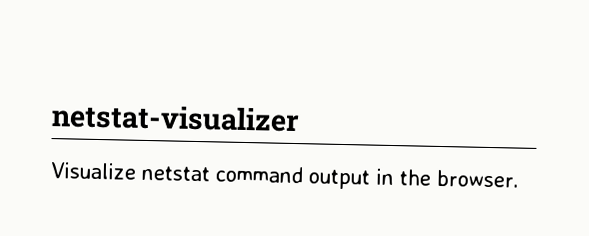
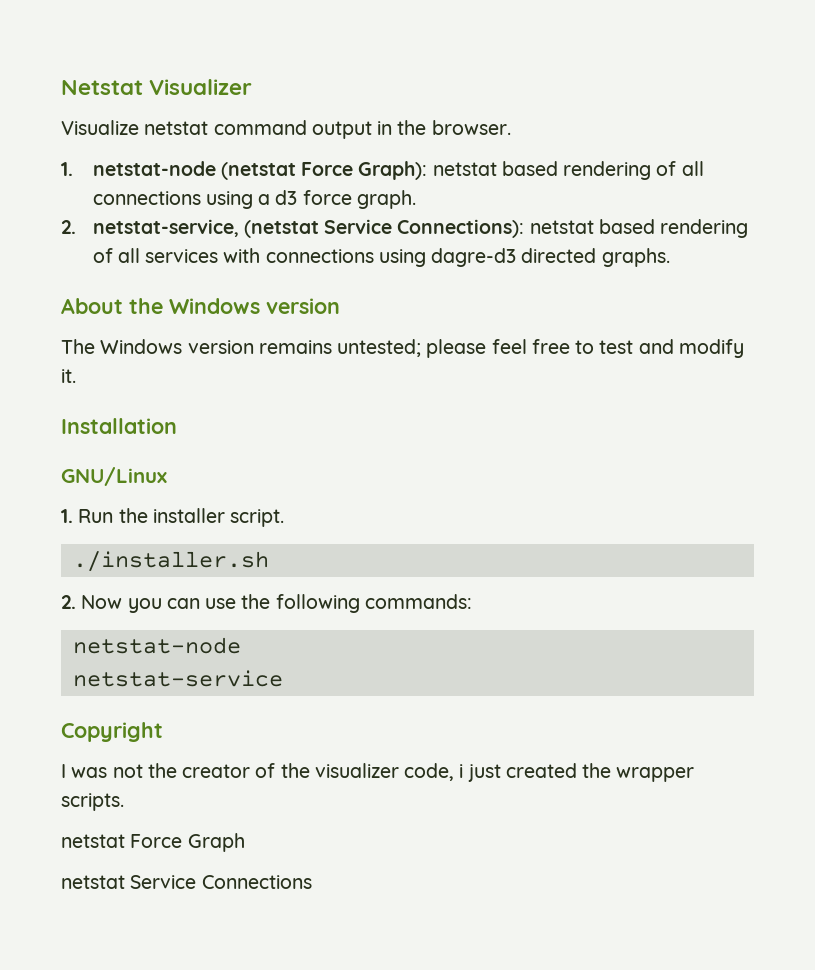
[51,103,300,133] netstat-visualizer -> [61,79,253,95] Netstat Visualizer
(519, 178) none -> [61,161,704,180] [92,190,416,209] [61,219,749,238] [92,248,670,267] [61,298,340,314] [61,339,744,358] [61,369,76,383] [61,418,177,434] [61,467,167,486] [61,508,285,527] [72,551,269,572] [61,594,472,613] [72,637,241,654] [72,670,283,687] [61,722,163,742] [61,763,695,782] [61,793,124,811] [61,833,245,852] [61,875,312,889] // 1. netstat-node (netstat Force Graph): netstat based rendering of all connections using a d3 force graph. // 2. netstat-service, (netstat Service Connections): netstat based rendering of all services with connections using dagre-d3 directed graphs. // About the Windows version // The Windows version remains untested; please feel free to test and modify it. // Installation // GNU/Linux // 1. Run the installer script. // ./installer.sh // 2. Now you can use the following commands: // netstat-node // netstat-service // Copyright // I was not the creator of the visualizer code, i just created the wrapper scripts. // netstat Force Graph // netstat Service Connections

